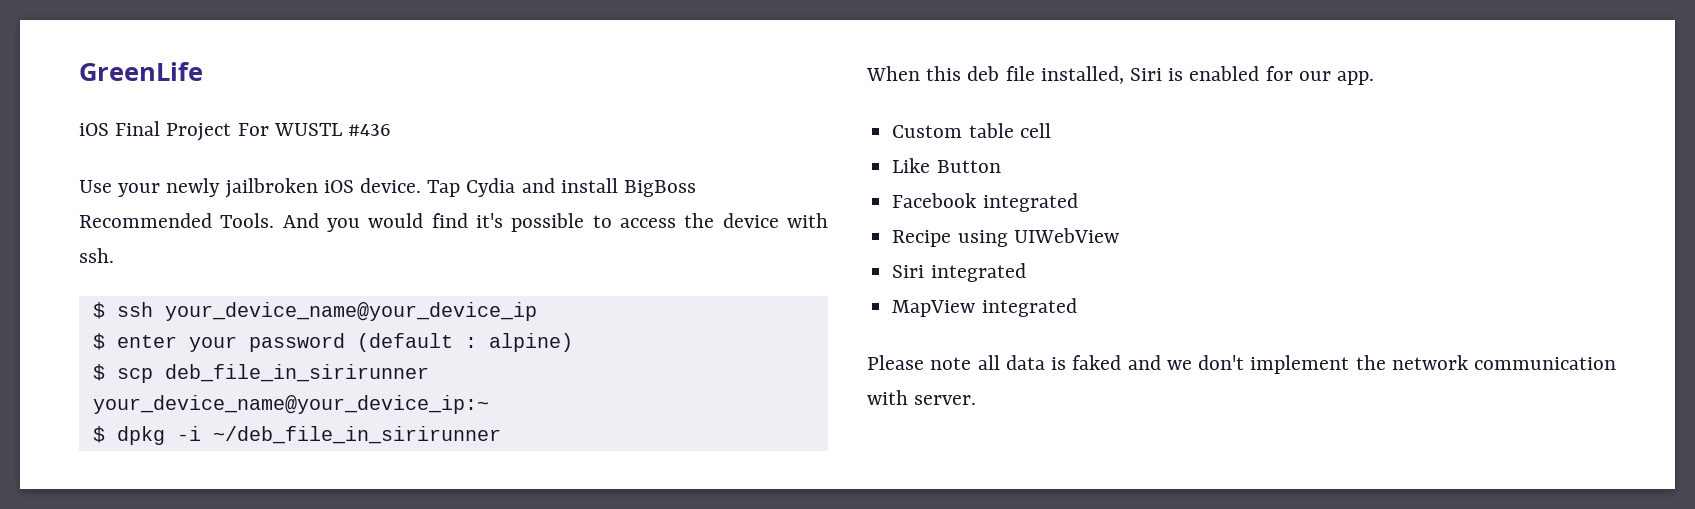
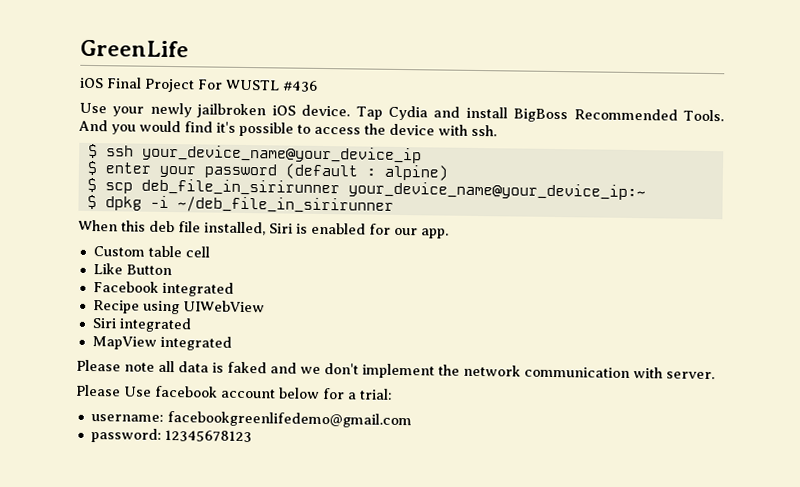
(977, 400) none -> [76,384,393,400] [90,411,412,429] [90,428,252,443] // Please Use facebook account below for a trial: // username: facebookgreenlifedemo@gmail.com // password: 12345678123

